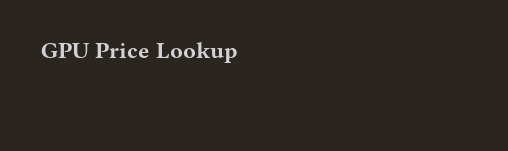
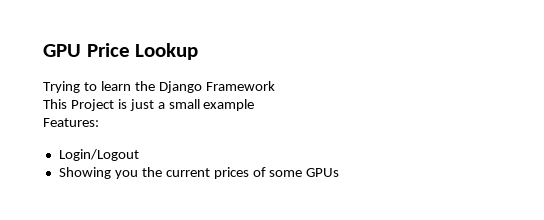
(238, 52) none -> [43,81,275,93] [43,99,255,111] [43,118,99,127] [58,149,139,161] [58,167,340,179] // Trying to learn the Django Framework // This Project is just a small example // Features: // Login/Logout // Showing you the current prices of some GPUs

